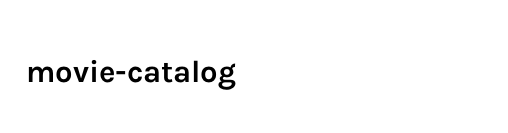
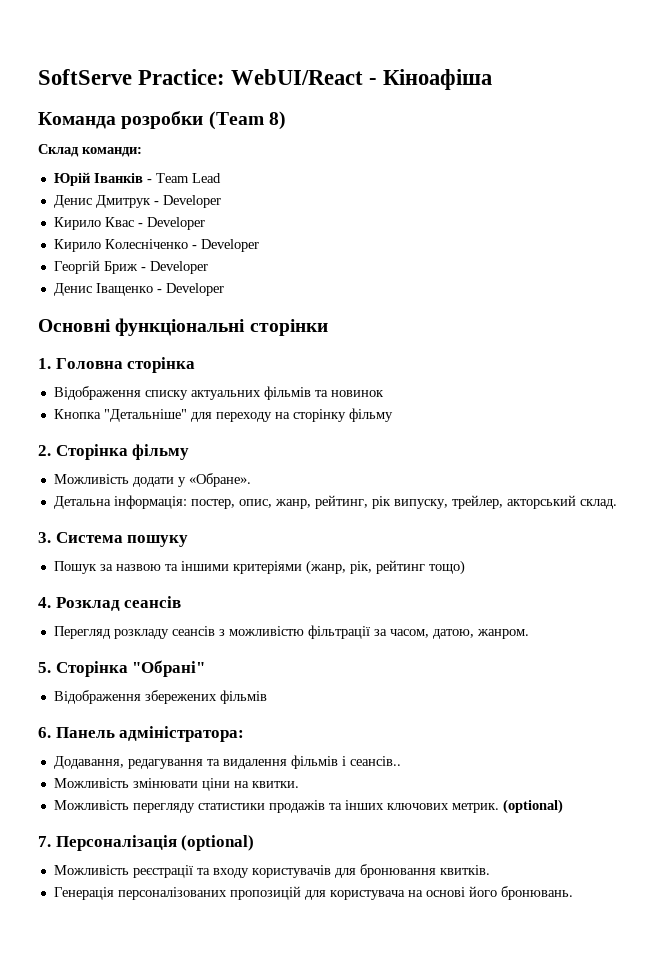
[26,59,236,90] movie-catalog -> [38,69,493,90] [38,111,286,130] [38,144,142,157] [53,172,221,186] [53,195,221,208] [53,217,205,230] [53,239,259,252] [53,260,208,274] [53,283,224,296] [38,318,328,336] [38,357,196,373] [53,386,384,400] [53,408,393,422] [38,444,190,460] [53,473,251,487] [53,495,617,509] [38,532,189,547] [53,560,465,575] [38,596,182,611] [53,625,529,639] [38,660,206,677] [53,690,267,704] [38,726,245,742] [53,755,401,769] [53,778,299,791] [53,799,563,814] [38,835,255,851] [53,864,490,878] [53,886,573,900] SoftServe Practice: WebUI/React - Кіноафіша // Команда розробки (Team 8) // Склад команди: // Юрій Іванків - Team Lead // Денис Дмитрук - Developer // Кирило Квас - Developer // Кирило Колесніченко - Developer // Георгій Бриж - Developer // Денис Іващенко - Developer // Основні функціональні сторінки // 1. Головна сторінка // Відображення списку актуальних фільмів та новинок // Кнопка "Детальніше" для переходу на сторінку фільму // 2. Сторінка фільму // Можливість додати у «Обране». // Детальна інформація: постер, опис, жанр, рейтинг, рік випуску, трейлер, акторський склад. // 3. Система пошуку // Пошук за назвою та іншими критеріями (жанр, рік, рейтинг тощо) // 4. Розклад сеансів // Перегляд розкладу сеансів з можливістю фільтрації за часом, датою, жанром. // 5. Сторінка "Обрані" // Відображення збережених фільмів // 6. Панель адміністратора: // Додавання, редагування та видалення фільмів і сеансів.. // Можливість змінювати ціни на квитки. // Можливість перегляду статистики продажів та інших ключових метрик. (optional) // 7. Персоналізація (optional) // Можливість реєстрації та входу користувачів для бронювання квитків. // Генерація персоналізованих пропозицій для користувача на основі його бронювань.

